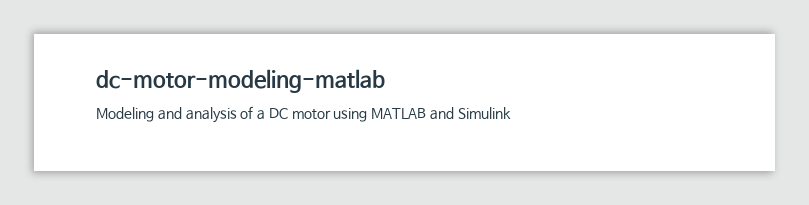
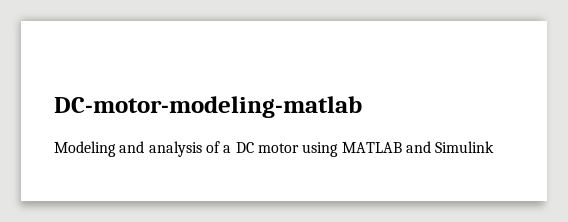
[96,69,385,93] dc-motor-modeling-matlab -> [54,96,362,118] DC-motor-modeling-matlab

